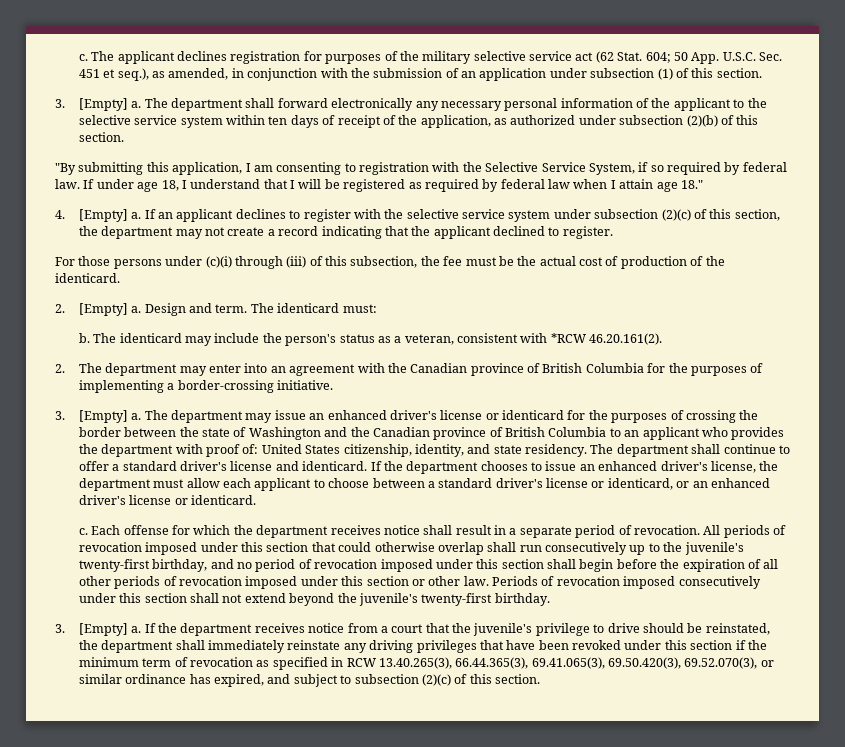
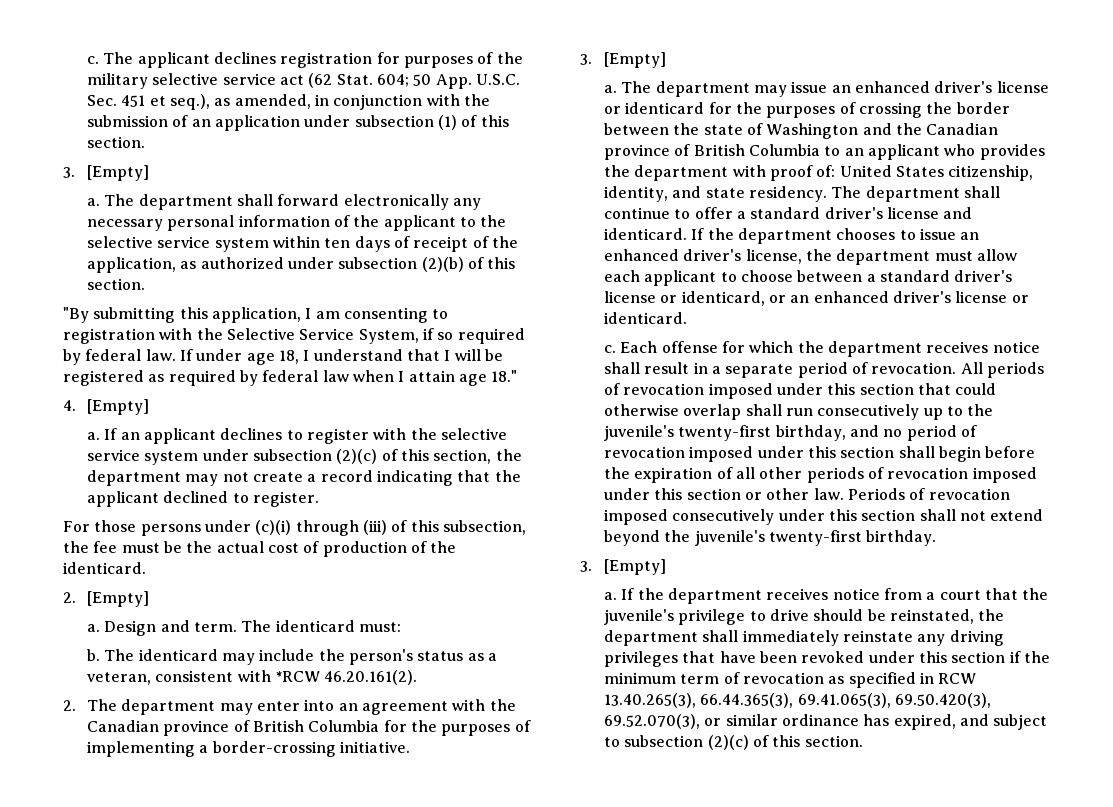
(128, 104) none -> (150, 173) //
(128, 215) none -> (150, 407) //
(128, 309) none -> (150, 599) //
(128, 416) none -> (667, 60) //
(128, 629) none -> (667, 567) //

